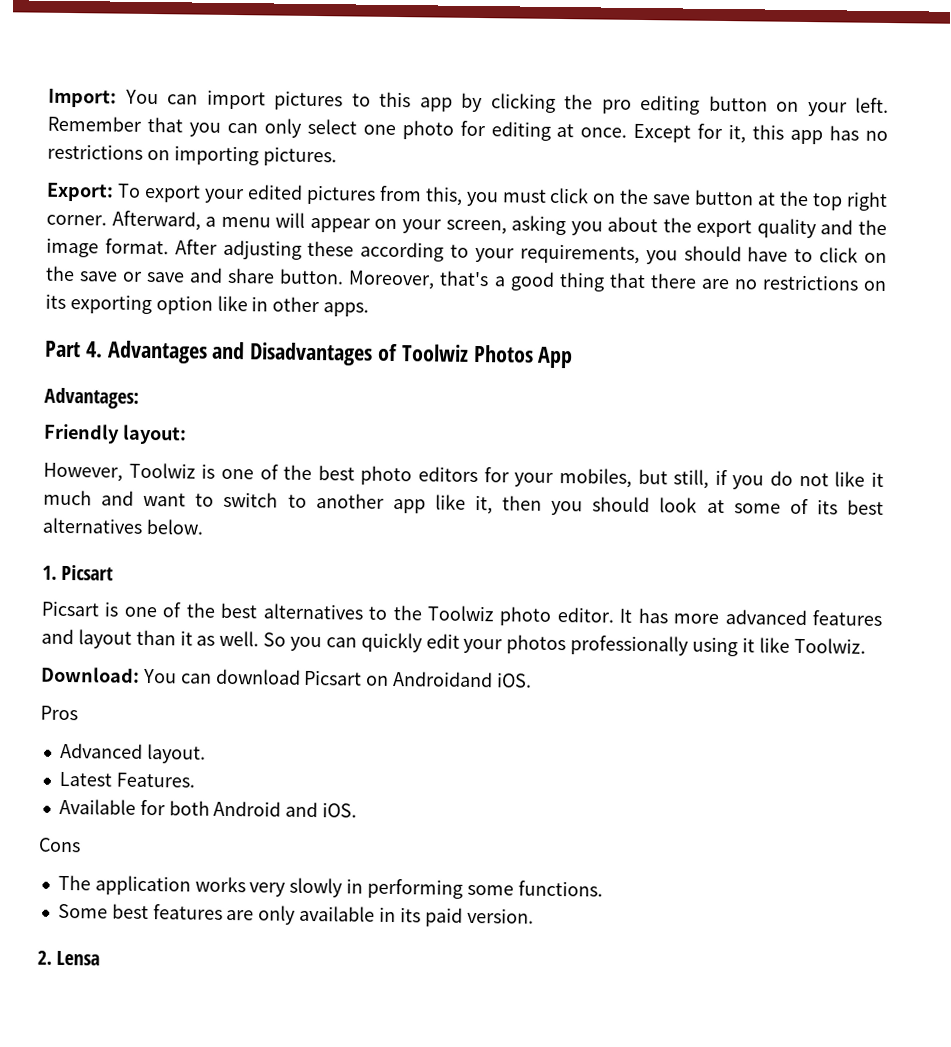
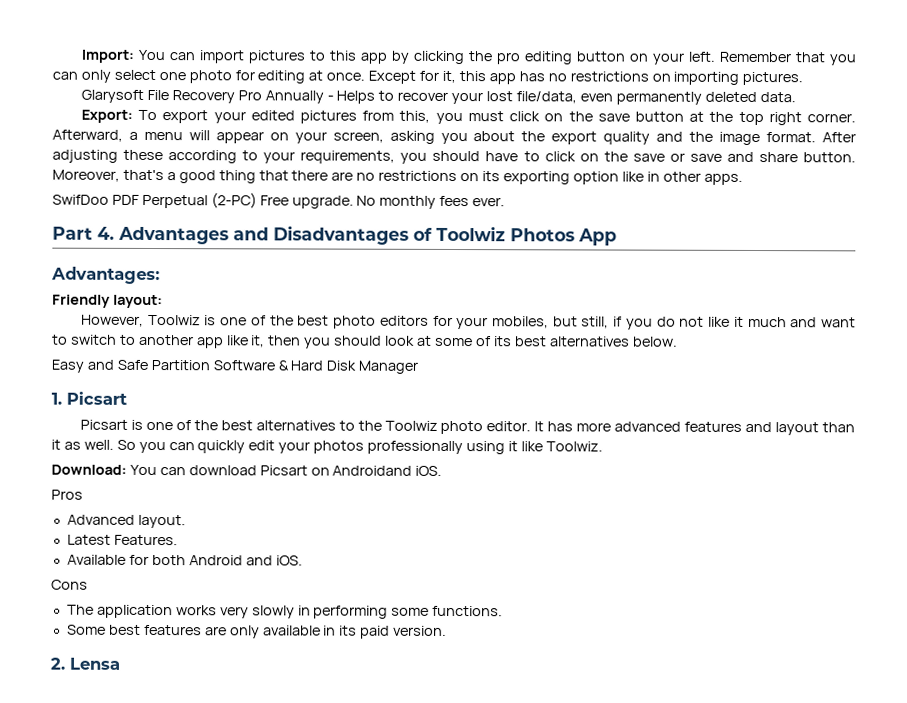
(337, 156) none -> [80,89,796,105] // Glarysoft File Recovery Pro Annually - Helps to recover your lost file/data, even permanently deleted data.
(370, 309) none -> [52,192,506,209] // SwifDoo PDF Perpetual (2-PC) Free upgrade. No monthly fees ever.
(204, 526) none -> [51,359,419,374] // Easy and Safe Partition Software & Hard Disk Manager

